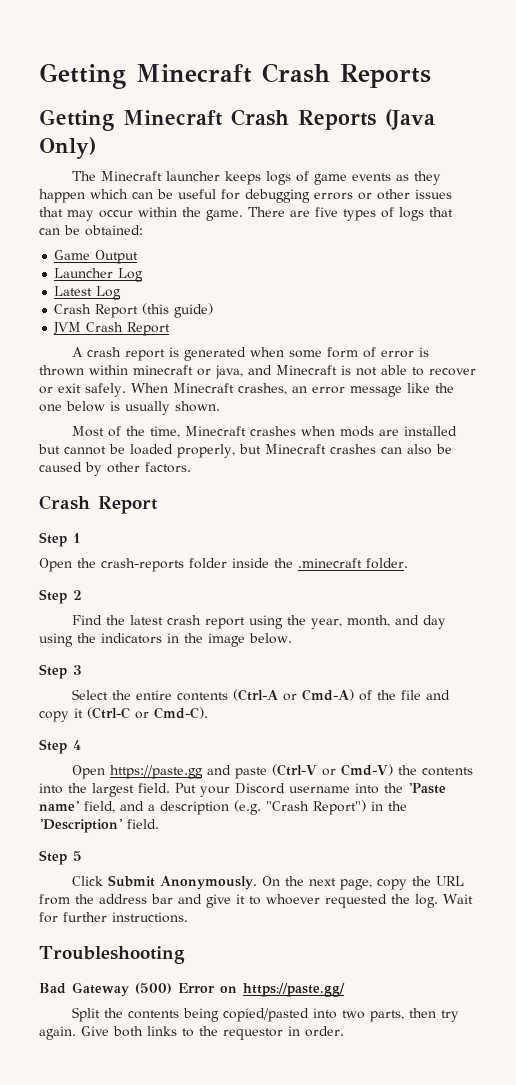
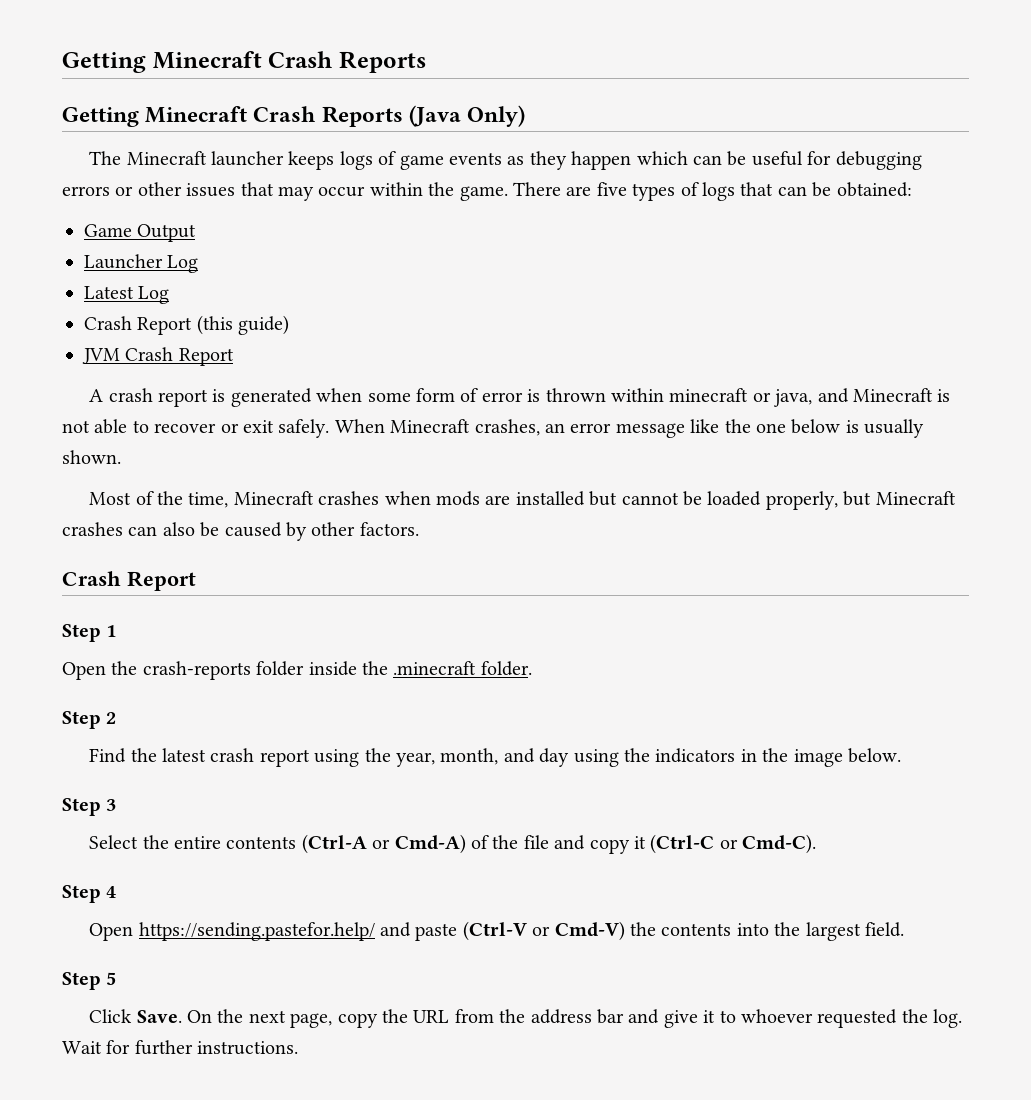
[109,765,203,779] https://paste.gg -> [138,922,375,941] https://sending.pastefor.help/
[175,783,446,797] [39,800,407,815] [39,819,159,833] Put your Discord username into the 'Paste name' field, and a description (e.g. "Crash Report") in the 'Description' field. -> (904, 929) none
[107,875,257,890] Submit Anonymously. -> [136,1010,182,1023] Save.
[39,946,185,964] [39,982,345,997] [71,1007,459,1022] [39,1026,344,1040] // Troubleshooting // Bad Gateway (500) Error on https://paste.gg/ // Split the contents being copied/pasted into two parts, then try again. Give both links to the requestor in order. -> (299, 1048) none

